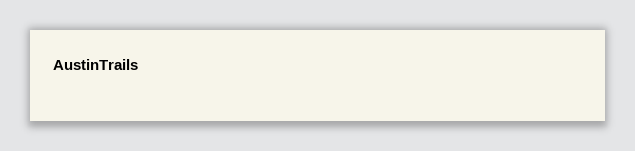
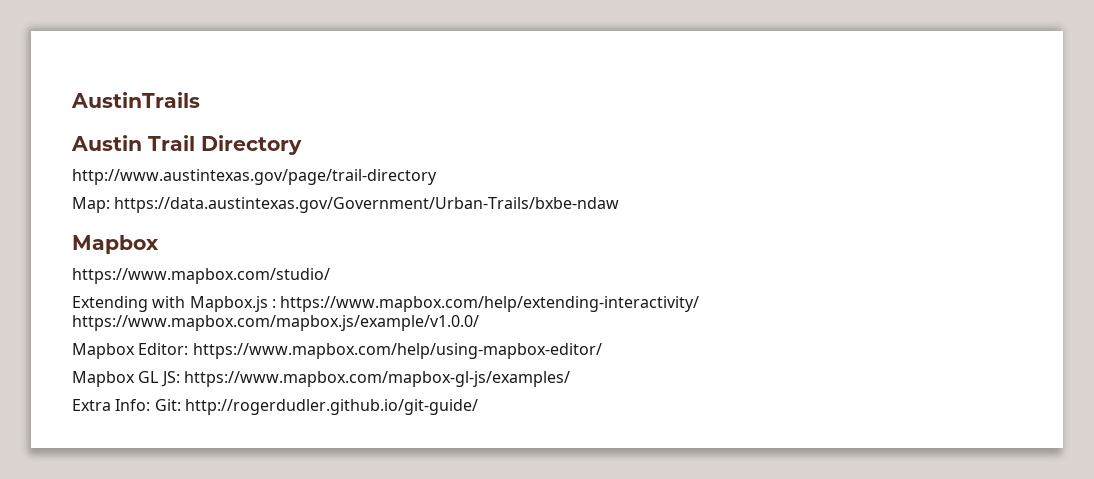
(138, 64) none -> [71,135,302,155] [72,169,437,185] [72,197,620,213] [72,235,159,254] [72,268,330,284] [72,296,700,312] [72,315,479,331] [72,343,602,359] [72,371,570,387] [72,399,478,415] // Austin Trail Directory // http://www.austintexas.gov/page/trail-directory // Map: https://data.austintexas.gov/Government/Urban-Trails/bxbe-ndaw // Mapbox // https://www.mapbox.com/studio/ // Extending with Mapbox.js : https://www.mapbox.com/help/extending-interactivity/ https://www.mapbox.com/mapbox.js/example/v1.0.0/ // Mapbox Editor: https://www.mapbox.com/help/using-mapbox-editor/ // Mapbox GL JS: https://www.mapbox.com/mapbox-gl-js/examples/ // Extra Info: Git: http://rogerdudler.github.io/git-guide/

